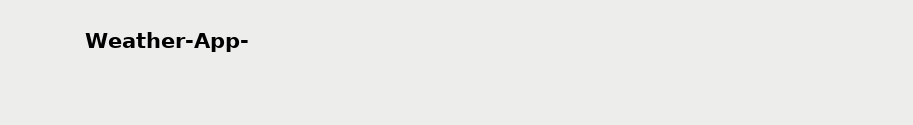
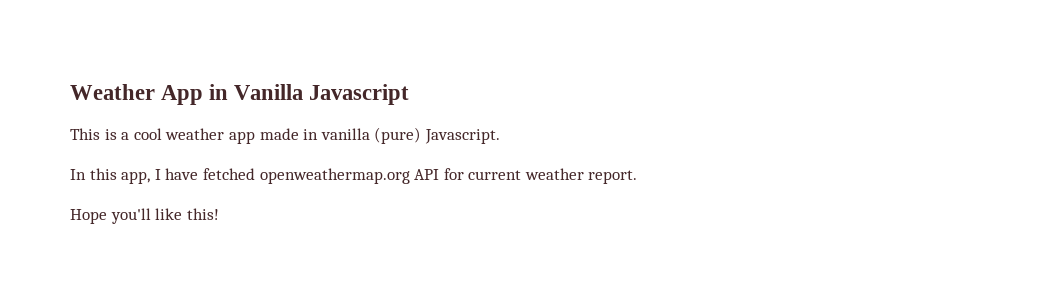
[85,32,249,52] Weather-App- -> [70,84,410,105] [70,127,500,144] [70,168,638,184] [70,208,219,224] Weather App in Vanilla Javascript // This is a cool weather app made in vanilla (pure) Javascript. // In this app, I have fetched openweathermap.org API for current weather report. // Hope you'll like this!

